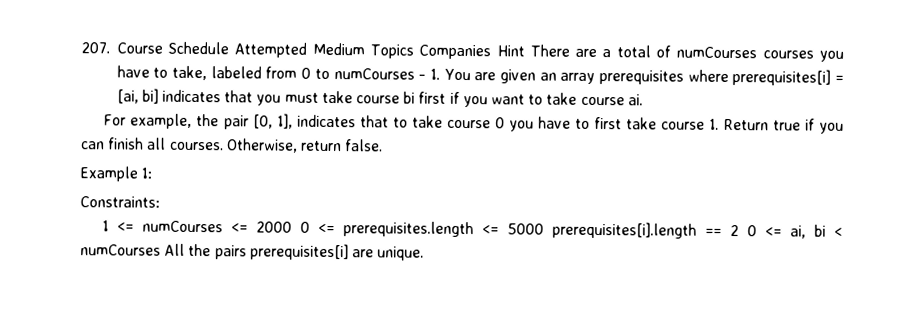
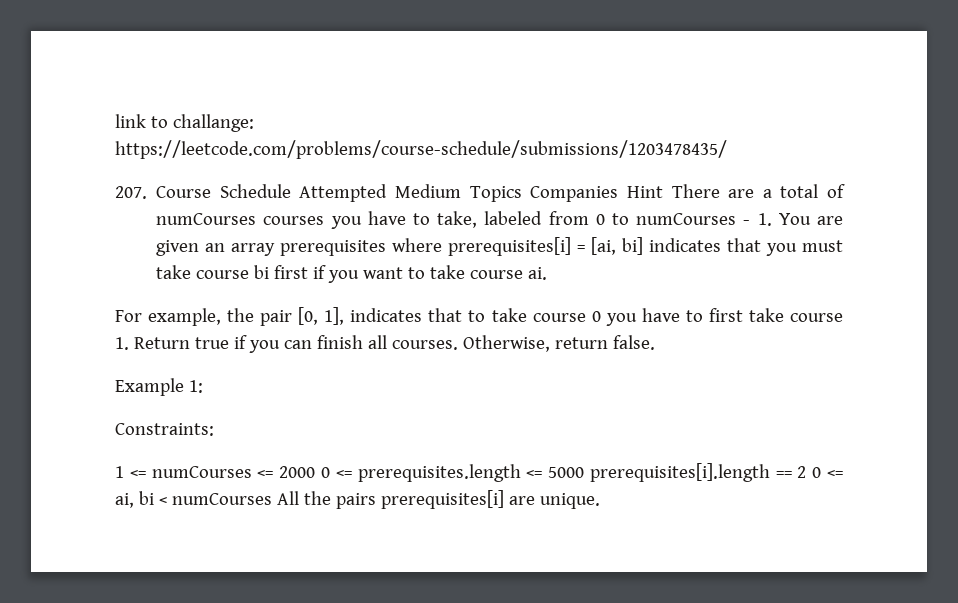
(81, 48) none -> [115,114,254,132] [115,140,727,159] link to challange: https://leetcode.com/problems/course-schedule/submissions/1203478435/ //

